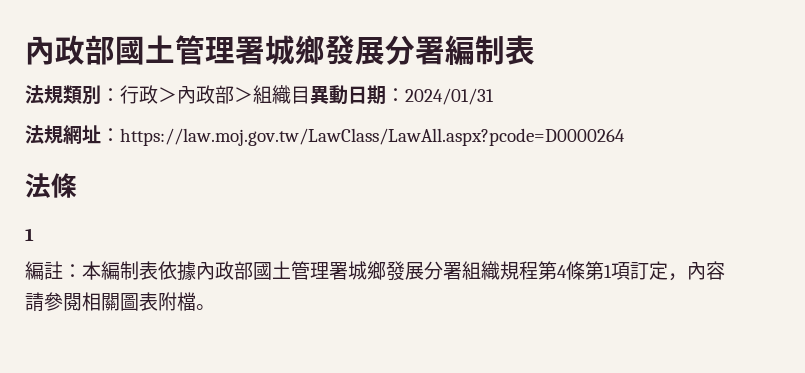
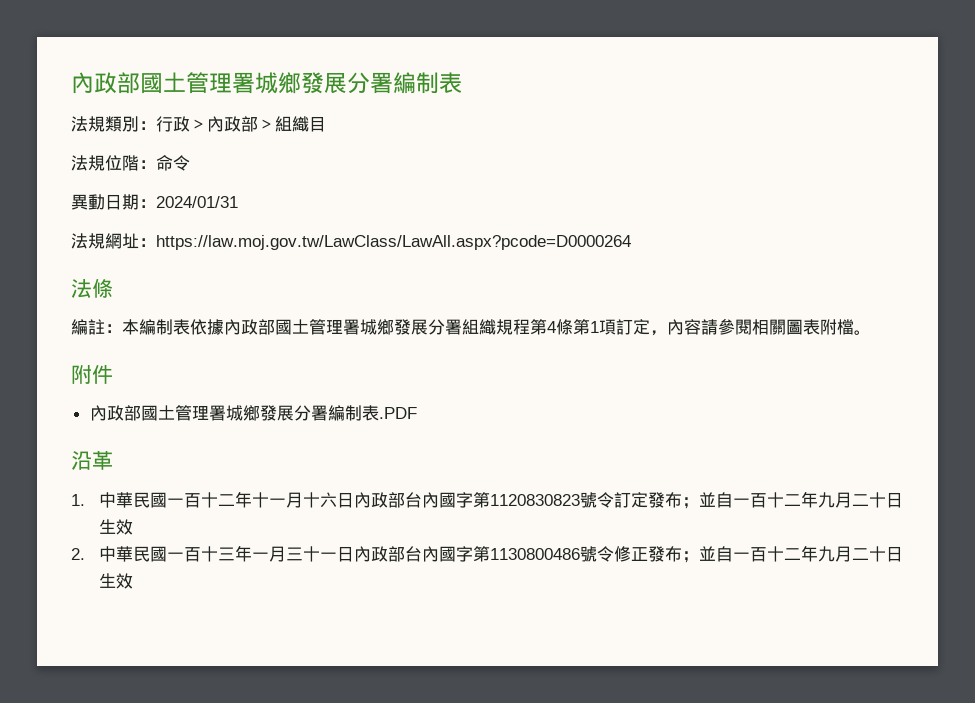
(310, 95) none -> [71,155,190,171] // 法規位階：命令 //
[25,228,34,241] // 1 -> (113, 288) none
(215, 307) none -> [71,364,113,384] [89,405,417,421] [71,451,113,470] [71,491,903,509] [98,519,133,535] [71,545,903,563] [98,573,133,589] // 附件 // 內政部國土管理署城鄉發展分署編制表.PDF // 沿革 // 1.中華民國一百十二年十一月十六日內政部台內國字第1120830823號令訂定發布；並自一百十二年九月二十日生效 // 2.中華民國一百十三年一月三十一日內政部台內國字第1130800486號令修正發布；並自一百十二年九月二十日生效

